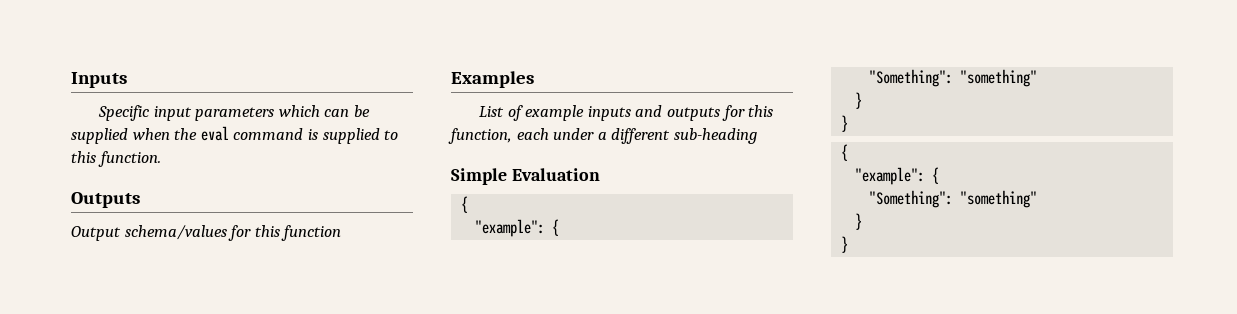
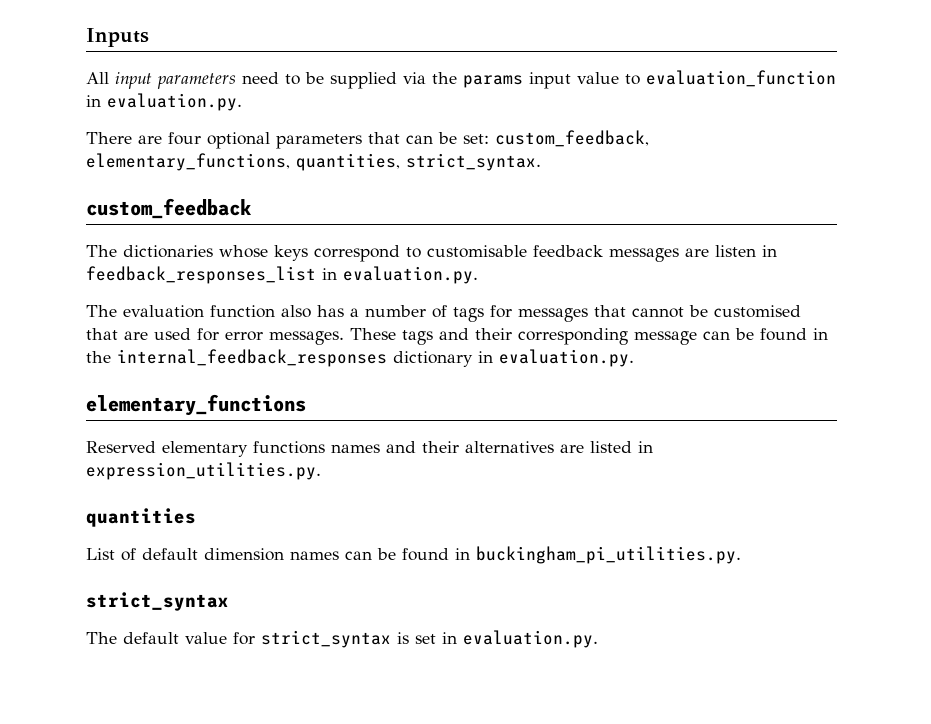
[98,105,150,121] Specific -> [86,72,109,84] All
[278,105,371,117] [71,126,399,144] [71,151,161,167] [71,192,140,208] [71,225,342,241] [451,71,534,88] [479,105,774,121] [448,128,757,144] [451,168,600,185] [461,196,469,213] [475,219,560,237] [869,69,1038,87] [855,92,863,109] [841,115,849,132] [841,144,849,161] [855,167,940,185] [869,190,1038,208] [855,213,863,230] [841,236,849,253] which can be supplied when the eval command is supplied to this function. // Outputs // Output schema/values for this function // Examples // List of example inputs and outputs for this function, each under a different sub-heading // Simple Evaluation // { // "example": { // "Something": "something" // } // } // { // "example": { // "Something": "something" // } // } -> [242,70,836,89] [86,93,242,111] [86,130,649,149] [86,153,541,171] [86,198,252,219] [86,245,777,262] [86,266,478,284] [86,305,801,322] [86,328,828,345] [86,349,634,367] [86,394,306,416] [86,441,653,457] [86,462,321,480] [86,508,196,527] [86,546,741,564] [86,592,229,611] [86,630,598,648] need to be supplied via the params input value to evaluation_function in evaluation.py. // There are four optional parameters that can be set: custom_feedback, elementary_functions, quantities, strict_syntax. // custom_feedback // The dictionaries whose keys correspond to customisable feedback messages are listen in feedback_responses_list in evaluation.py. // The evaluation function also has a number of tags for messages that cannot be customised that are used for error messages. These tags and their corresponding message can be found in the internal_feedback_responses dictionary in evaluation.py. // elementary_functions // Reserved elementary functions names and their alternatives are listed in expression_utilities.py. // quantities // List of default dimension names can be found in buckingham_pi_utilities.py. // strict_syntax // The default value for strict_syntax is set in evaluation.py.

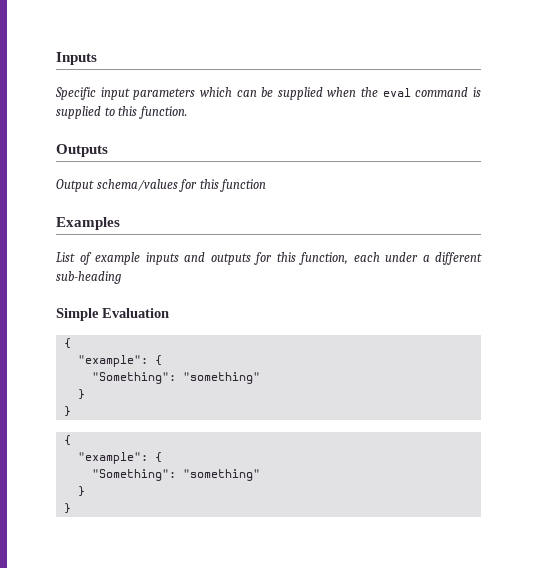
[86,72,109,84] All -> [55,87,96,100] Specific
[242,70,836,89] [86,93,242,111] [86,130,649,149] [86,153,541,171] [86,198,252,219] [86,245,777,262] [86,266,478,284] [86,305,801,322] [86,328,828,345] [86,349,634,367] [86,394,306,416] [86,441,653,457] [86,462,321,480] [86,508,196,527] [86,546,741,564] [86,592,229,611] [86,630,598,648] need to be supplied via the params input value to evaluation_function in evaluation.py. // There are four optional parameters that can be set: custom_feedback, elementary_functions, quantities, strict_syntax. // custom_feedback // The dictionaries whose keys correspond to customisable feedback messages are listen in feedback_responses_list in evaluation.py. // The evaluation function also has a number of tags for messages that cannot be customised that are used for error messages. These tags and their corresponding message can be found in the internal_feedback_responses dictionary in evaluation.py. // elementary_functions // Reserved elementary functions names and their alternatives are listed in expression_utilities.py. // quantities // List of default dimension names can be found in buckingham_pi_utilities.py. // strict_syntax // The default value for strict_syntax is set in evaluation.py. -> [199,87,481,100] [56,106,187,119] [56,144,108,157] [56,179,267,192] [56,217,120,230] [56,252,482,265] [56,271,121,284] [56,308,169,321] [63,338,71,349] [77,355,162,367] [91,372,260,384] [77,389,85,400] [63,406,71,417] [63,435,71,446] [77,452,162,464] [91,469,260,481] [77,486,85,497] [63,503,71,514] which can be supplied when the eval command is supplied to this function. // Outputs // Output schema/values for this function // Examples // List of example inputs and outputs for this function, each under a different sub-heading // Simple Evaluation // { // "example": { // "Something": "something" // } // } // { // "example": { // "Something": "something" // } // }

